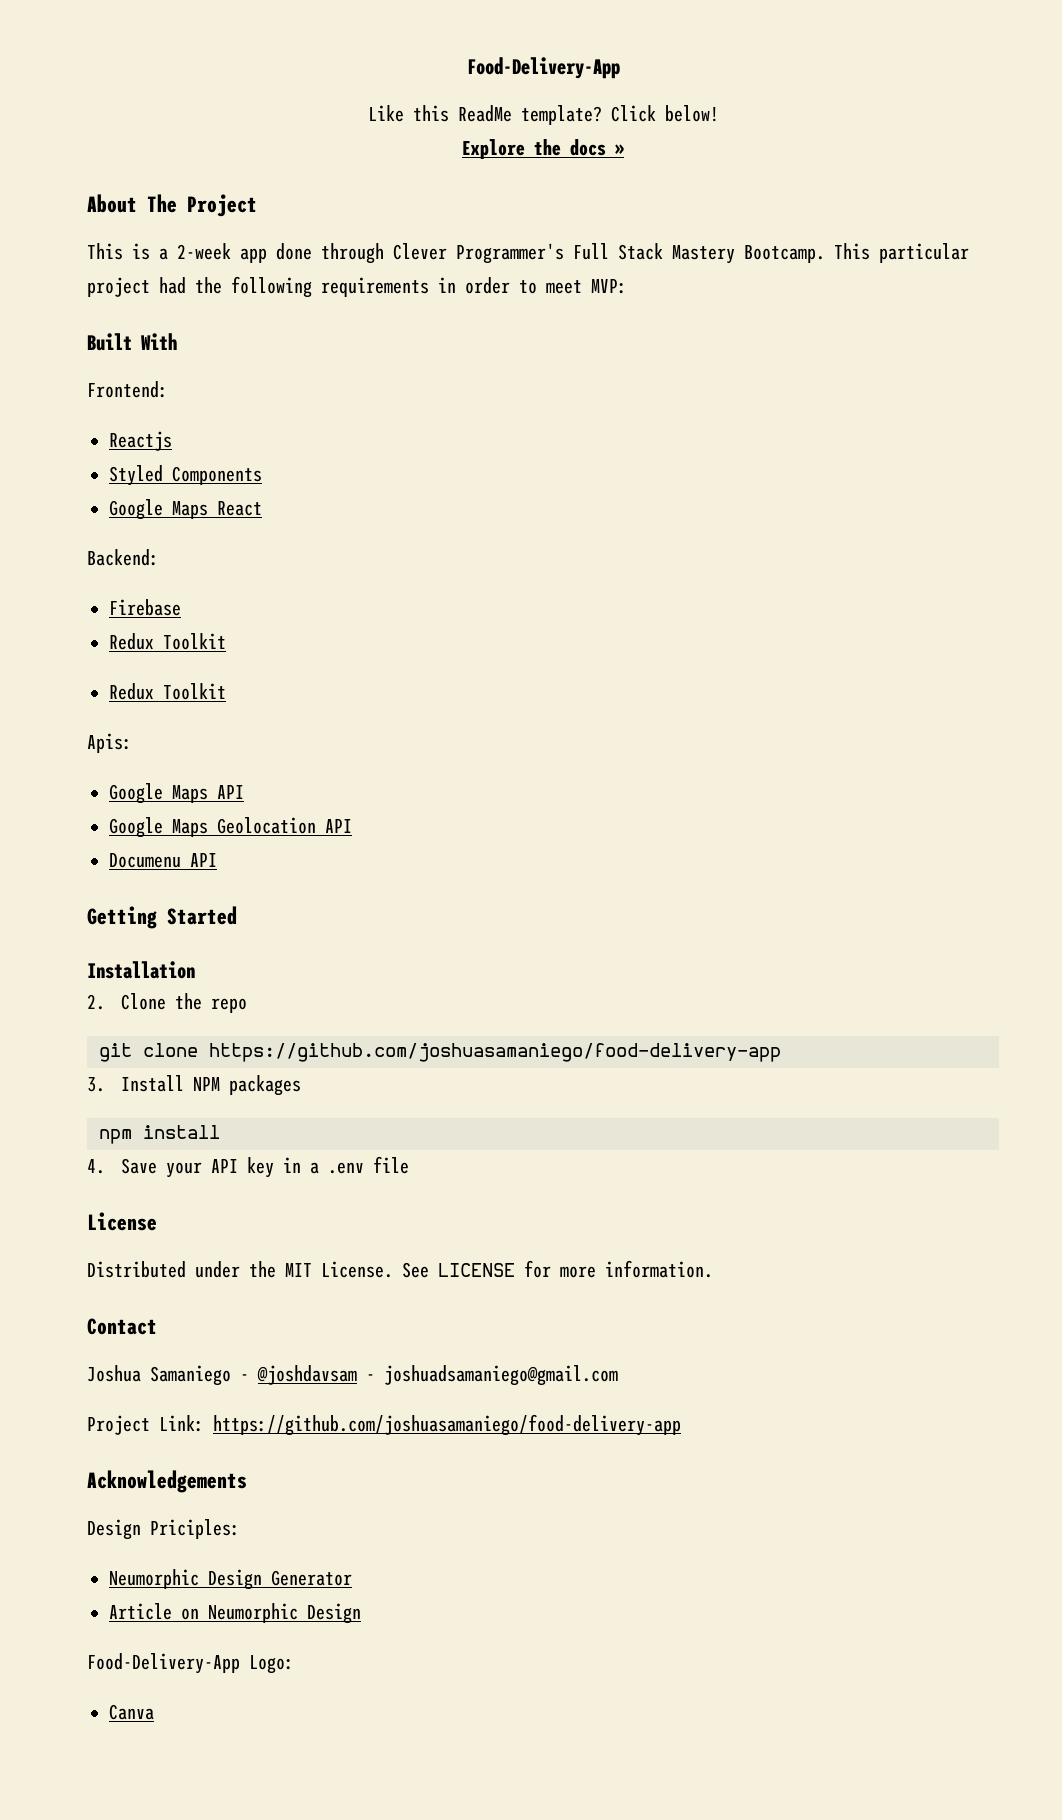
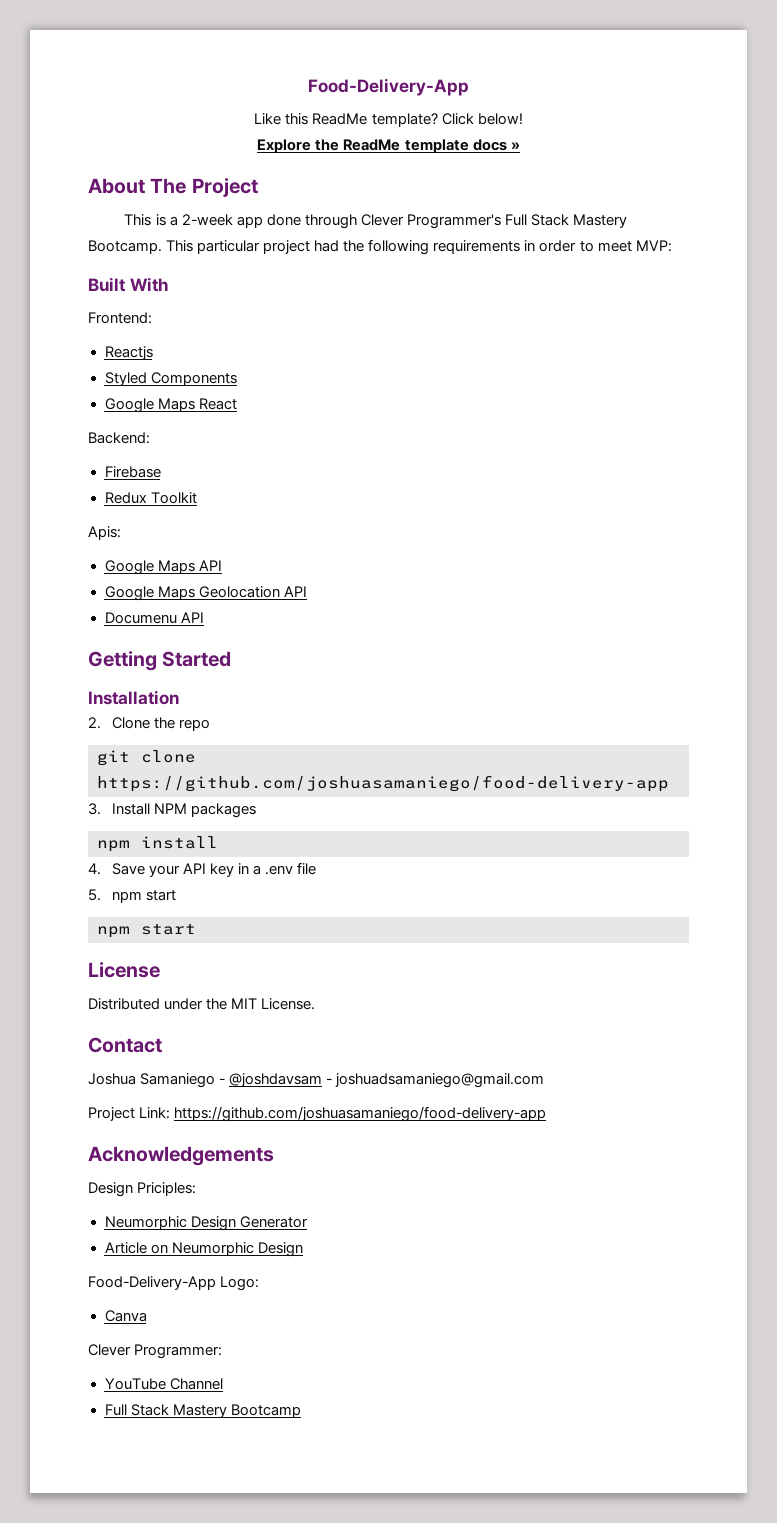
(561, 147) none -> [343,139,469,153] ReadMe template
[109,683,226,700] // Redux Toolkit -> (197, 498) none
(409, 1165) none -> [88,889,176,903] [97,924,196,938] // 5. npm start // npm start
[402,1260,713,1278] See LICENSE for more information. -> (316, 1004) none
(154, 1712) none -> [88,1344,223,1359] [104,1378,223,1390] [104,1404,301,1418] // Clever Programmer: // YouTube Channel // Full Stack Mastery Bootcamp

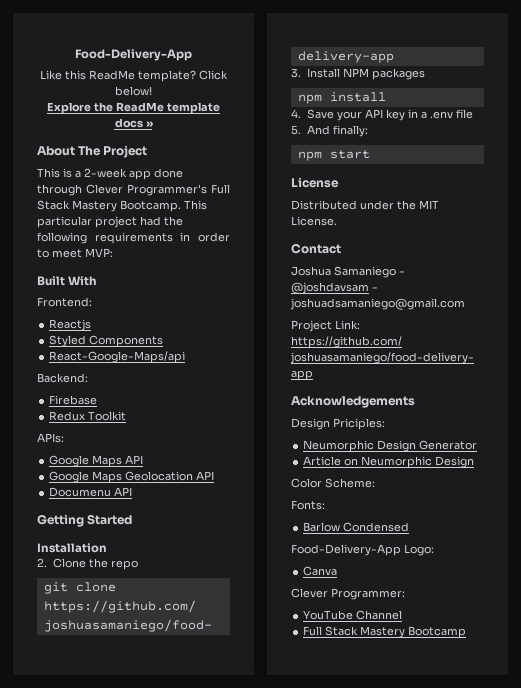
[104,398,237,413] Google Maps React -> [49,351,186,363] React-Google-Maps/api
[88,526,121,540] Apis: -> [37,433,64,443] APIs:
[111,890,176,903] npm start -> [306,125,368,137] And finally:
(303, 1249) none -> [291,478,375,488] [291,500,325,510] [303,522,410,532] // Color Scheme: // Fonts: // Barlow Condensed

